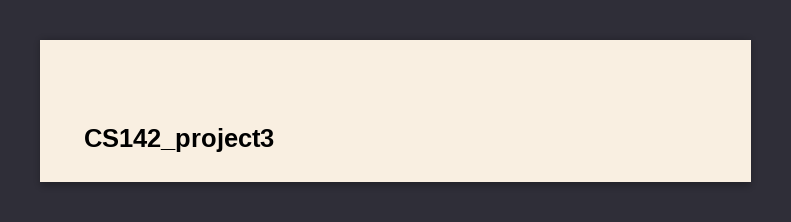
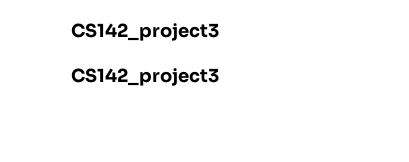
[84,128,274,152] CS142_project3 -> [71,23,219,41] [71,68,219,86] CS142_project3 // CS142_project3

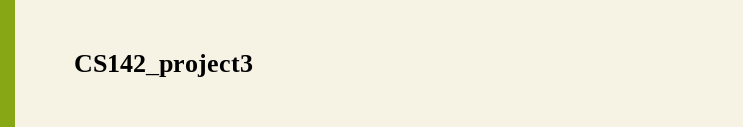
[71,23,219,41] [71,68,219,86] CS142_project3 // CS142_project3 -> [74,54,253,77] CS142_project3

